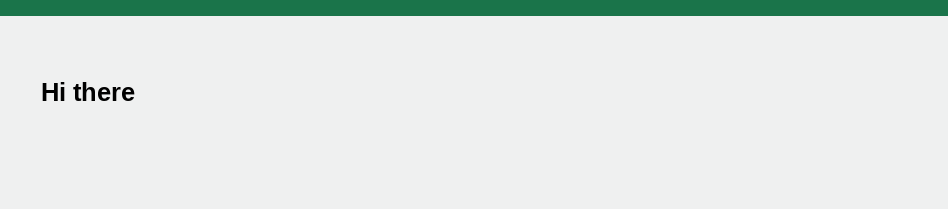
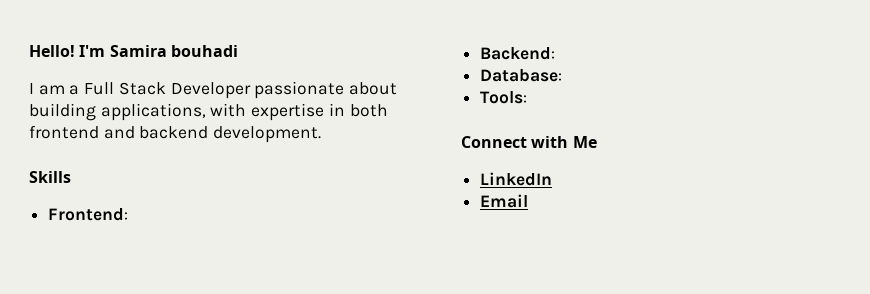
[41,82,135,101] Hi there -> [29,45,238,57] [29,81,398,99] [29,103,388,121] [29,125,322,143] [29,171,71,183] [48,208,129,221] [480,47,556,60] [480,69,563,82] [480,91,528,104] [461,136,597,148] [480,172,553,186] [480,194,529,208] Hello! I'm Samira bouhadi // I am a Full Stack Developer passionate about building applications, with expertise in both frontend and backend development. // Skills // Frontend: // Backend: // Database: // Tools: // Connect with Me // LinkedIn // Email

